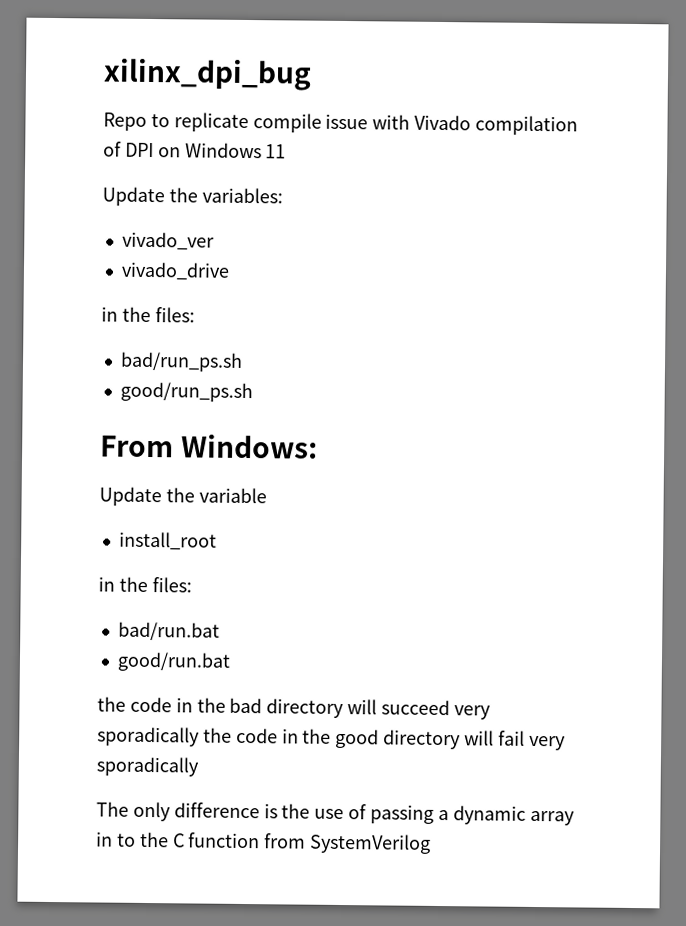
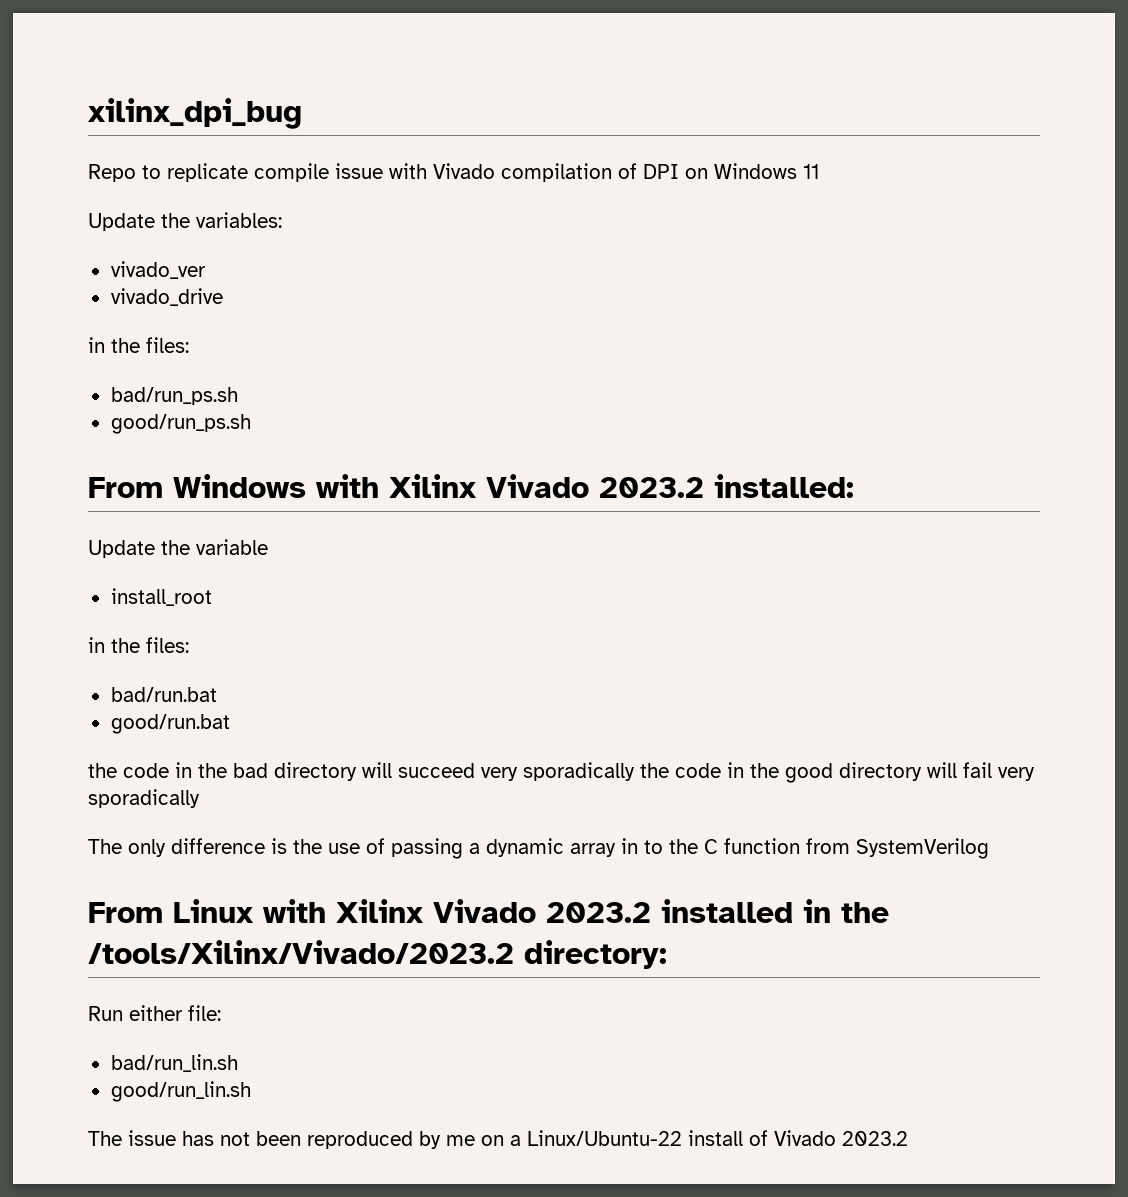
[180,434,318,459] Windows: -> [173,474,854,498] Windows with Xilinx Vivado 2023.2 installed:
(432, 843) none -> [88,899,889,923] [88,940,667,969] [88,1005,221,1021] [110,1054,238,1072] [110,1081,251,1102] [88,1130,908,1149] // From Linux with Xilinx Vivado 2023.2 installed in the /tools/Xilinx/Vivado/2023.2 directory: // Run either file: // bad/run_lin.sh // good/run_lin.sh // The issue has not been reproduced by me on a Linux/Ubuntu-22 install of Vivado 2023.2

